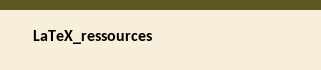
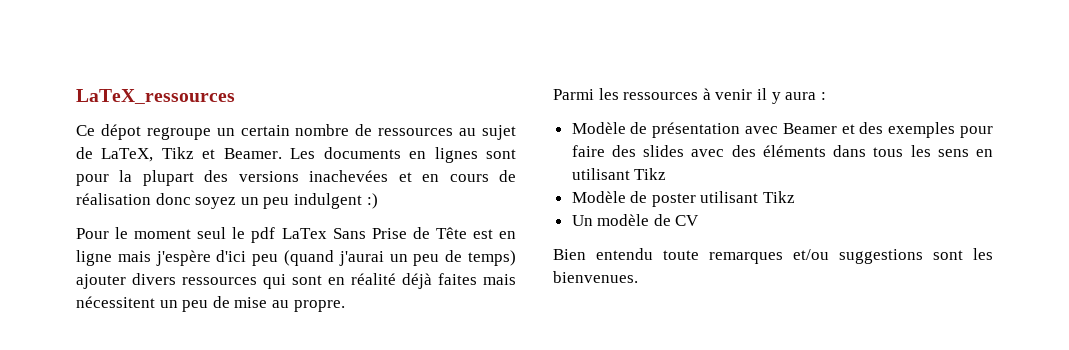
(152, 37) none -> [76,124,517,140] [76,147,516,163] [76,170,516,186] [76,193,378,209] [76,227,516,243] [76,250,516,266] [76,273,516,289] [76,296,345,312] [553,88,826,104] [571,122,993,138] [571,145,994,157] [571,168,667,180] [571,191,796,207] [571,214,700,226] [553,248,993,264] [553,271,638,283] // Ce dépot regroupe un certain nombre de ressources au sujet de LaTeX, Tikz et Beamer. Les documents en lignes sont pour la plupart des versions inachevées et en cours de réalisation donc soyez un peu indulgent :) // Pour le moment seul le pdf LaTex Sans Prise de Tête est en ligne mais j'espère d'ici peu (quand j'aurai un peu de temps) ajouter divers ressources qui sont en réalité déjà faites mais nécessitent un peu de mise au propre. // Parmi les ressources à venir il y aura : // Modèle de présentation avec Beamer et des exemples pour faire des slides avec des éléments dans tous les sens en utilisant Tikz // Modèle de poster utilisant Tikz // Un modèle de CV // Bien entendu toute remarques et/ou suggestions sont les bienvenues.

